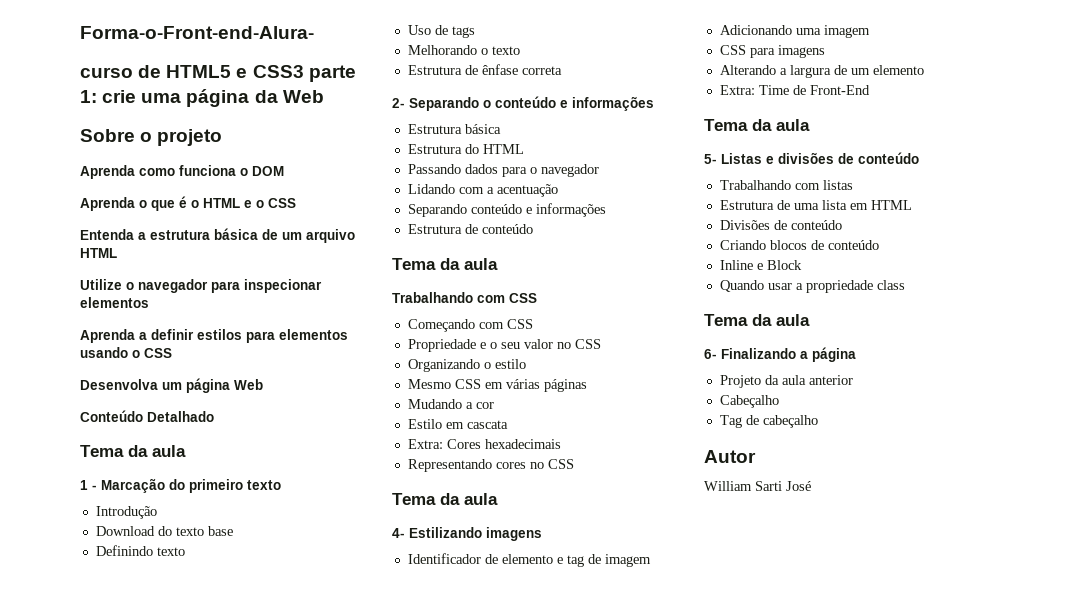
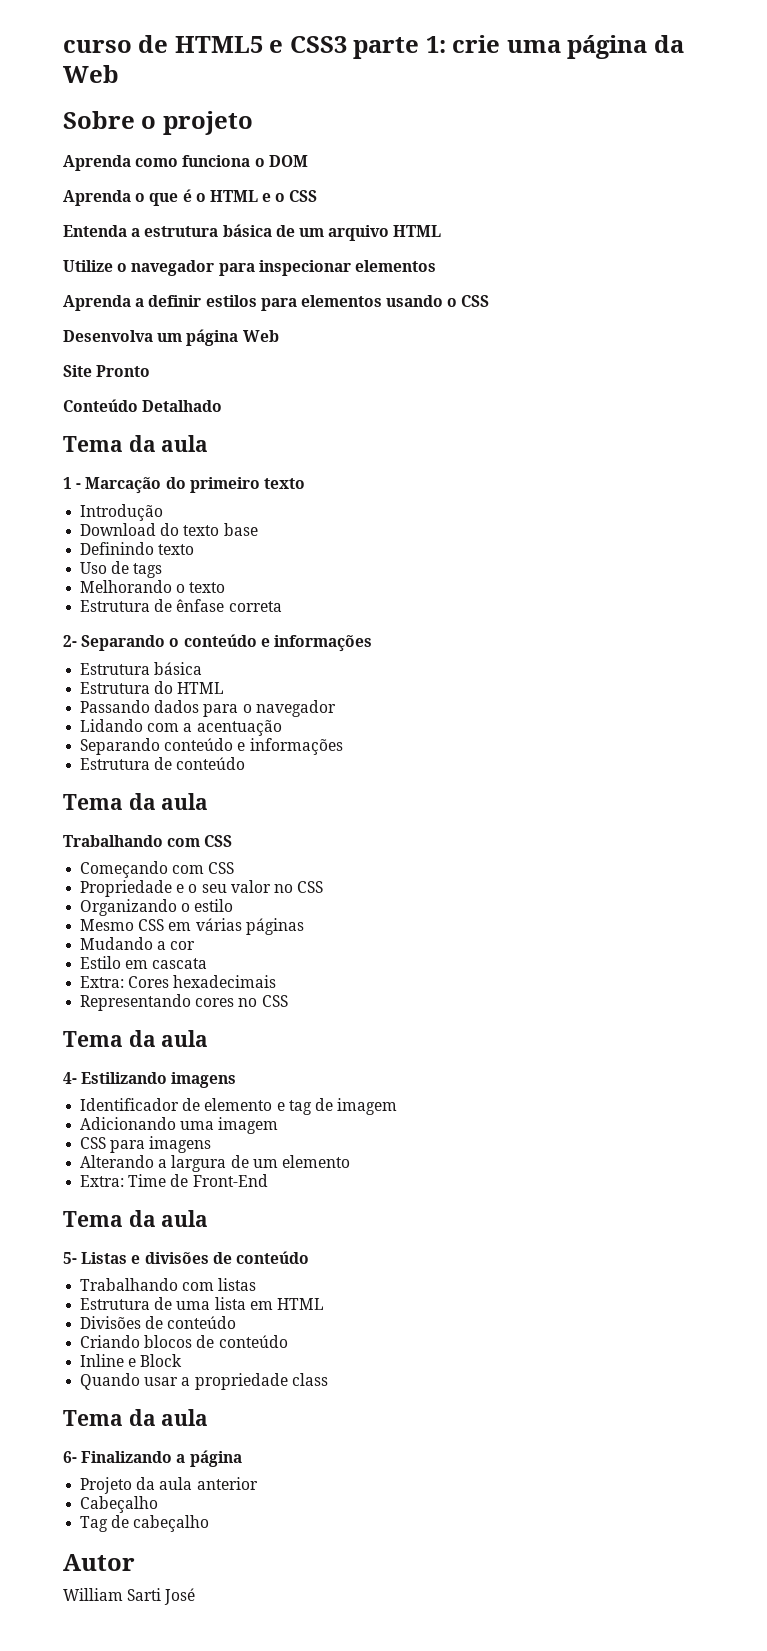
[80,26,314,39] Forma-o-Front-end-Alura- // -> (63, 46) none
(263, 384) none -> [63,365,151,377] // Site Pronto

